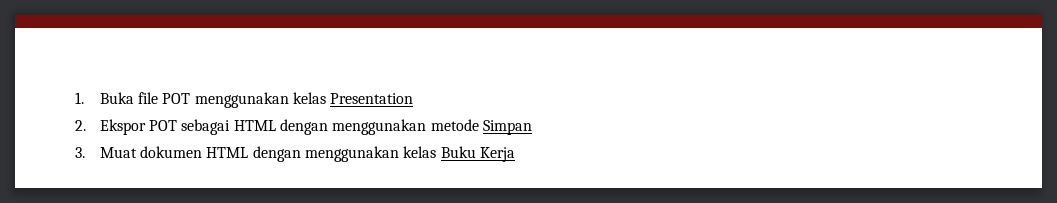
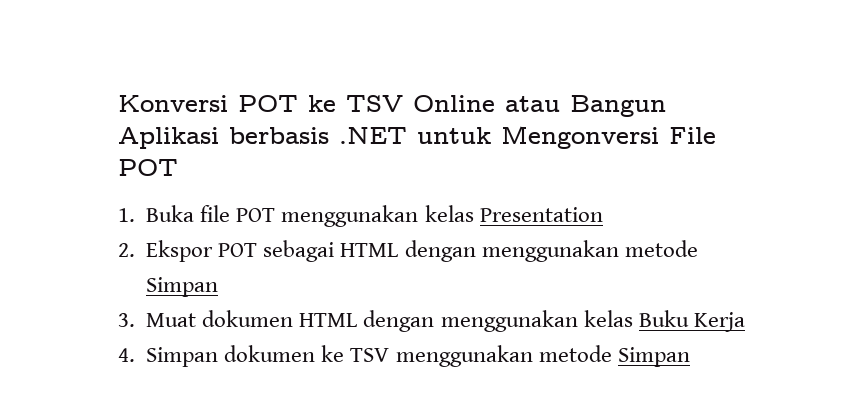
(75, 98) none -> [118,95,666,117] [118,126,716,149] [118,159,178,176] Konversi POT ke TSV Online atau Bangun Aplikasi berbasis .NET untuk Mengonversi File POT //
(515, 154) none -> [118,345,690,367] // 4. Simpan dokumen ke TSV menggunakan metode Simpan

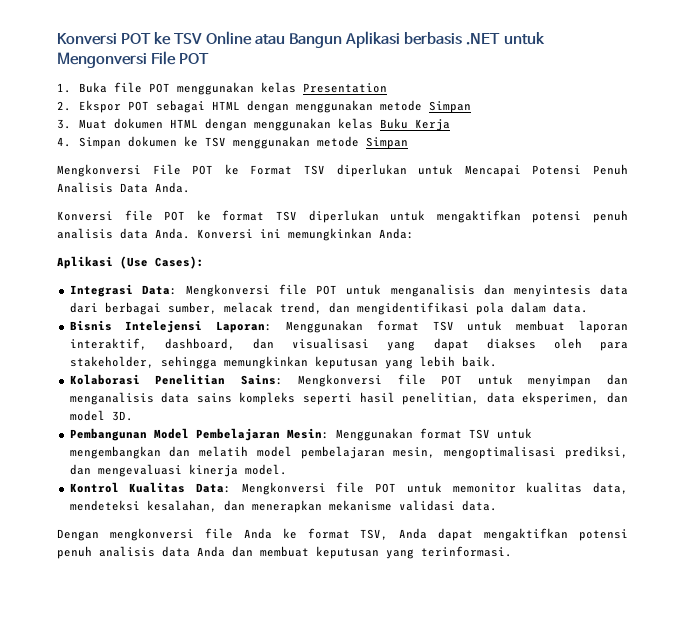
(690, 357) none -> [57,164,629,177] [57,182,190,193] [57,210,629,223] [57,228,414,241] [57,256,204,269] [69,284,628,297] [69,302,588,315] [69,320,628,333] [69,338,628,351] [69,356,497,369] [69,374,628,387] [69,392,628,405] [69,410,133,421] [69,428,532,441] [69,446,628,459] [69,464,287,477] [69,482,628,495] [69,500,497,513] [57,528,628,541] [57,546,512,559] // Mengkonversi File POT ke Format TSV diperlukan untuk Mencapai Potensi Penuh Analisis Data Anda. // Konversi file POT ke format TSV diperlukan untuk mengaktifkan potensi penuh analisis data Anda. Konversi ini memungkinkan Anda: // Aplikasi (Use Cases): // Integrasi Data: Mengkonversi file POT untuk menganalisis dan menyintesis data dari berbagai sumber, melacak trend, dan mengidentifikasi pola dalam data. // Bisnis Intelejensi Laporan: Menggunakan format TSV untuk membuat laporan interaktif, dashboard, dan visualisasi yang dapat diakses oleh para stakeholder, sehingga memungkinkan keputusan yang lebih baik. // Kolaborasi Penelitian Sains: Mengkonversi file POT untuk menyimpan dan menganalisis data sains kompleks seperti hasil penelitian, data eksperimen, dan model 3D. // Pembangunan Model Pembelajaran Mesin: Menggunakan format TSV untuk mengembangkan dan melatih model pembelajaran mesin, mengoptimalisasi prediksi, dan mengevaluasi kinerja model. // Kontrol Kualitas Data: Mengkonversi file POT untuk memonitor kualitas data, mendeteksi kesalahan, dan menerapkan mekanisme validasi data. // Dengan mengkonversi file Anda ke format TSV, Anda dapat mengaktifkan potensi penuh analisis data Anda dan membuat keputusan yang terinformasi.

